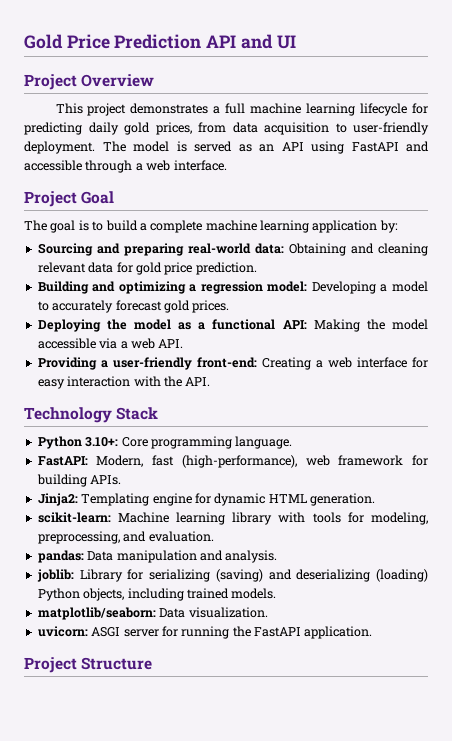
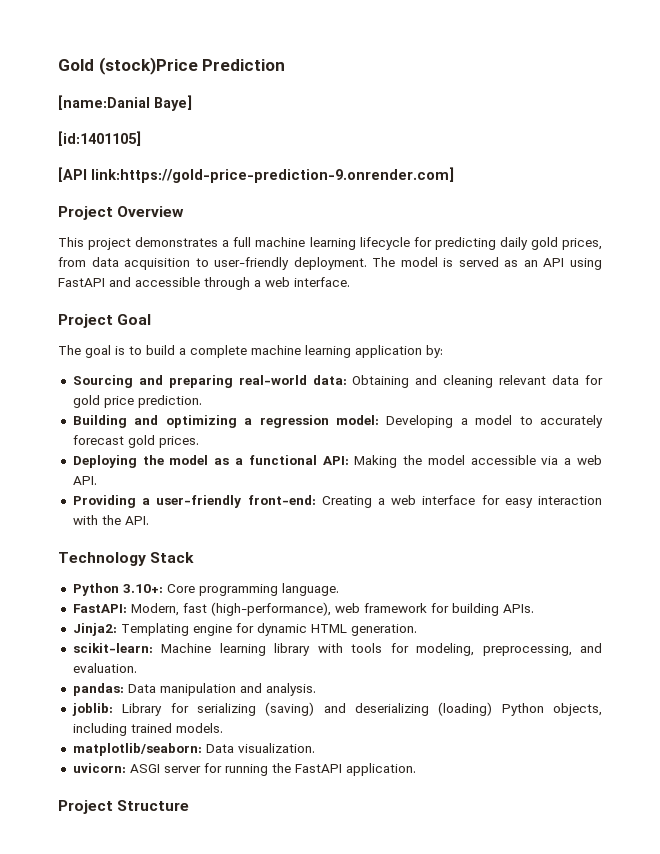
[66,34,110,49] Price -> [98,57,198,75] (stock)Price
[206,34,296,49] API and UI -> [58,95,192,111] [58,131,141,146] [58,167,454,183] // [name:Danial Baye] // [id:1401105] // [API link:https://gold-price-prediction-9.onrender.com]

